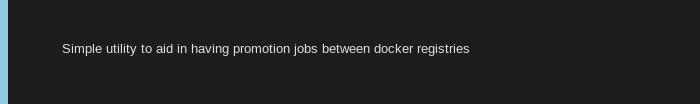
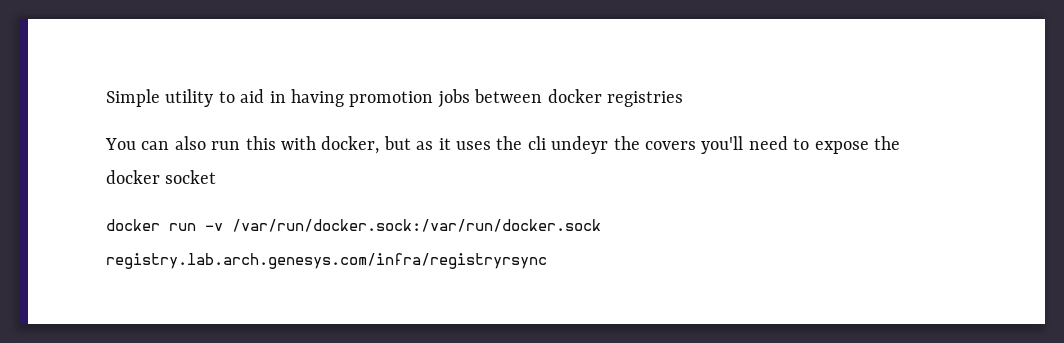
(470, 50) none -> [105,136,900,154] [106,170,217,184] [106,219,601,232] [106,253,547,269] // You can also run this with docker, but as it uses the cli undeyr the covers you'll need to expose the docker socket // docker run -v /var/run/docker.sock:/var/run/docker.sock registry.lab.arch.genesys.com/infra/registryrsync

